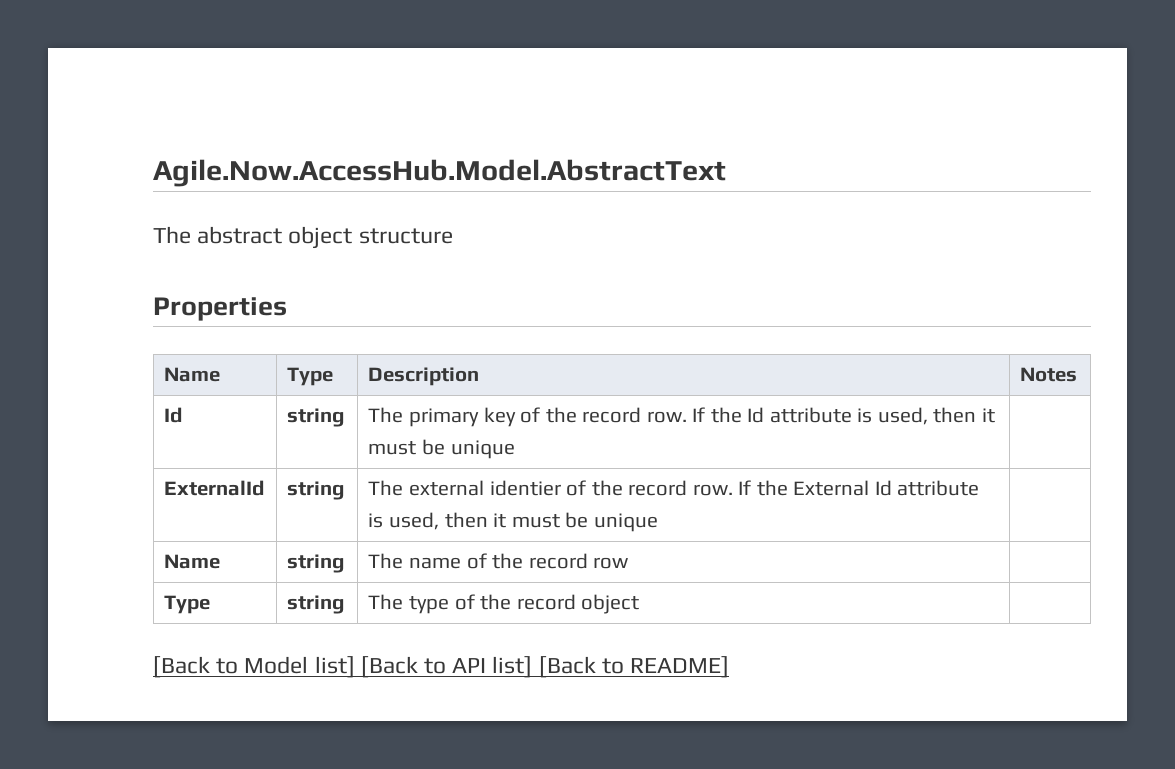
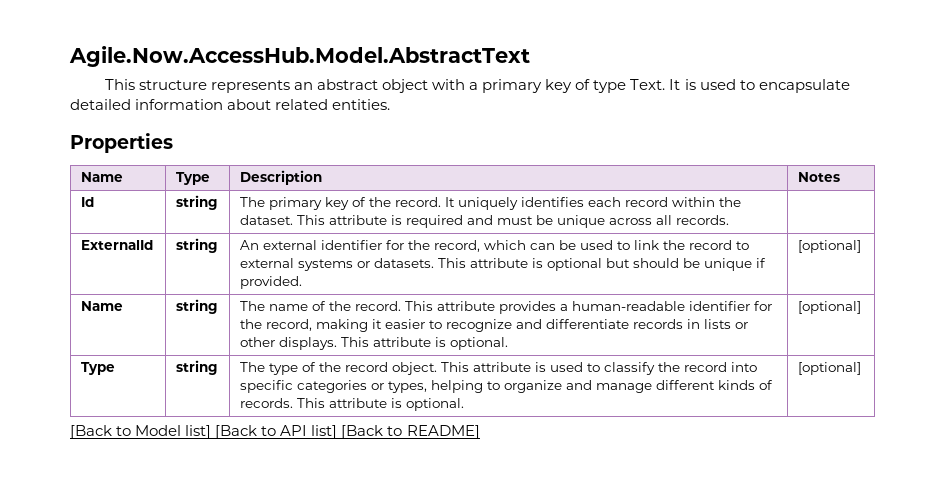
[153,226,453,249] The abstract object structure -> [104,79,850,93] [70,99,391,110] This structure represents an abstract object with a primary key of type Text. It is used to encapsulate detailed information about related entities.
[582,407,995,425] [368,439,515,459] record row. If the Id attribute is used, then it must be unique -> [395,197,742,210] [240,215,730,228] record. It uniquely identifies each record within the dataset. This attribute is required and must be unique across all records.
[368,480,980,496] [368,512,658,532] The external identier of the record row. If the External Id attribute is used, then it must be unique | -> [240,240,750,252] [240,258,767,271] [240,276,303,289] [798,240,862,253] An external identifier for the record, which can be used to link the record to external systems or datasets. This attribute is optional but should be unique if provided. | [optional]
[528,553,629,569] record row | -> [355,301,773,314] [240,319,749,332] [240,337,509,350] [798,301,862,314] record. This attribute provides a human-readable identifier for the record, making it easier to recognize and differentiate records in lists or other displays. This attribute is optional. | [optional]
[581,594,640,614] object | -> [392,362,758,375] [240,380,774,393] [240,398,465,411] [798,362,862,375] object. This attribute is used to classify the record into specific categories or types, helping to organize and manage different kinds of records. This attribute is optional. | [optional]

